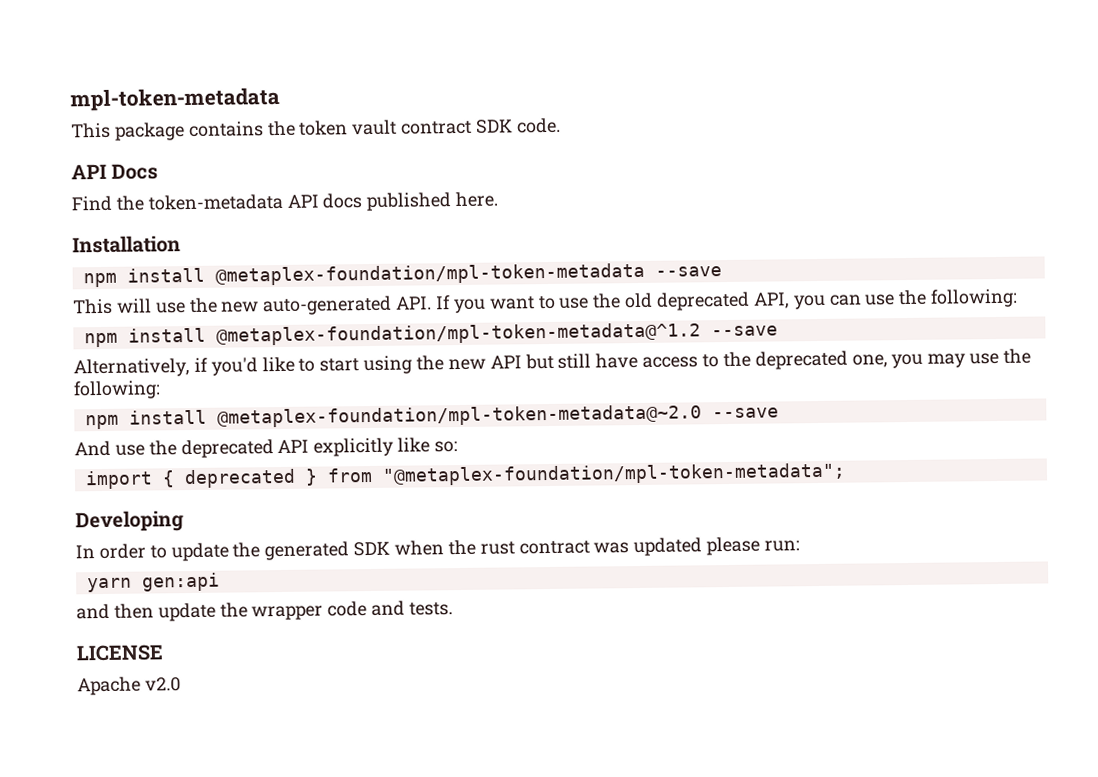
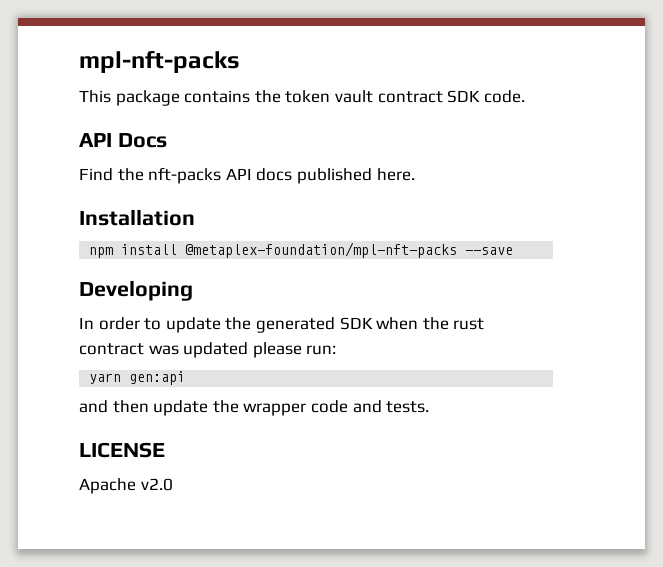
[70,87,280,112] mpl-token-metadata -> [79,50,240,73] mpl-nft-packs
[147,193,283,211] token-metadata -> [148,167,222,184] nft-packs
[214,262,722,286] [72,288,1019,316] [83,322,778,348] [73,348,1032,378] [73,380,161,400] [84,404,779,430] [74,437,459,459] [84,462,846,490] @metaplex-foundation/mpl-token-metadata --save // This will use the new auto-generated API. If you want to use the old deprecated API, you can use the following: // npm install @metaplex-foundation/mpl-token-metadata@^1.2 --save // Alternatively, if you'd like to start using the new API but still have access to the deprecated one, you may use the following: // npm install @metaplex-foundation/mpl-token-metadata@~2.0 --save // And use the deprecated API explicitly like so: // import { deprecated } from "@metaplex-foundation/mpl-token-metadata"; -> [185,242,514,258] @metaplex-foundation/mpl-nft-packs --save

